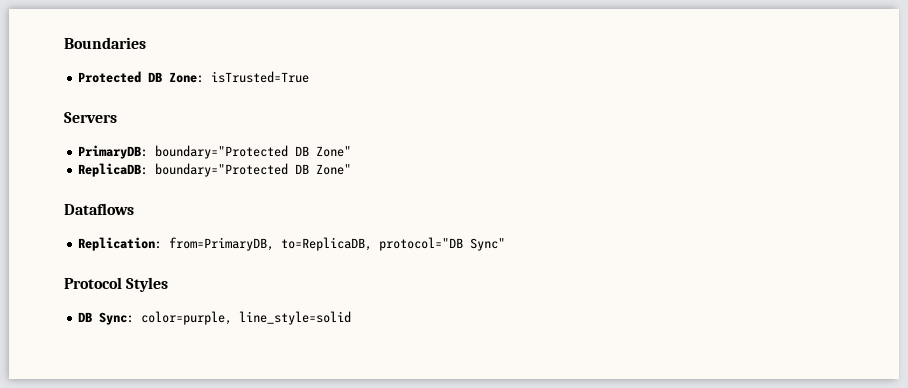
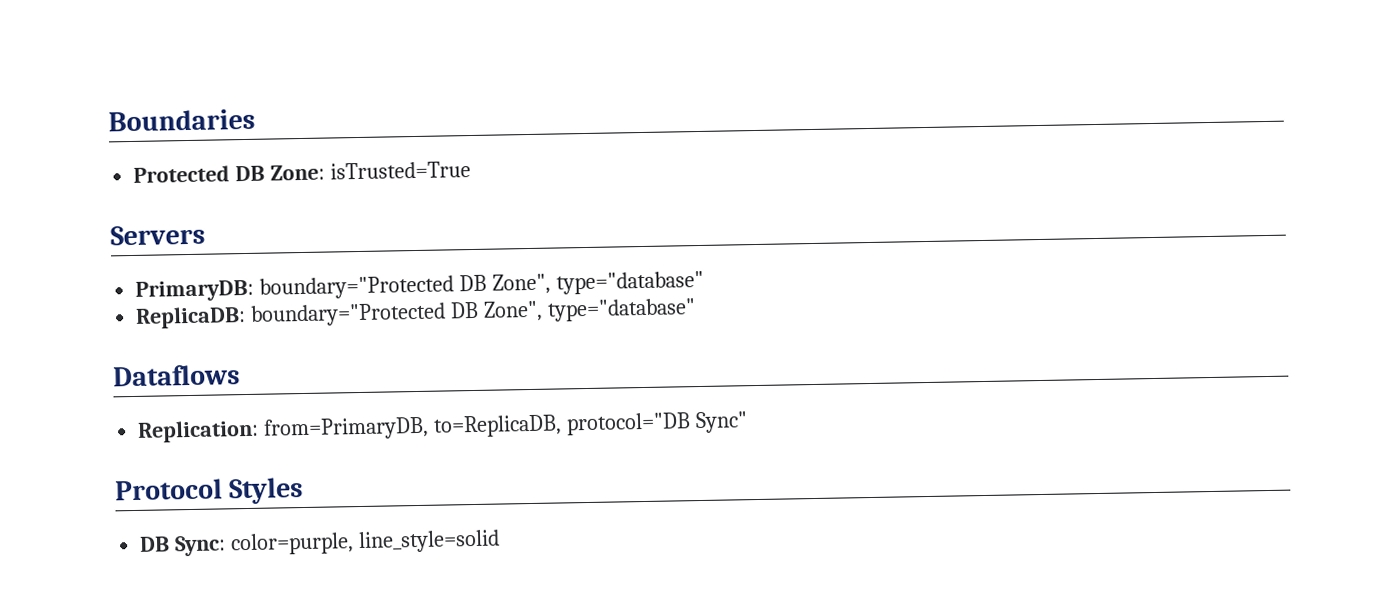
[316,146,352,157] Zone" -> [492,270,704,295] Zone", type="database"
[316,164,352,175] Zone" -> [483,298,696,322] Zone", type="database"

